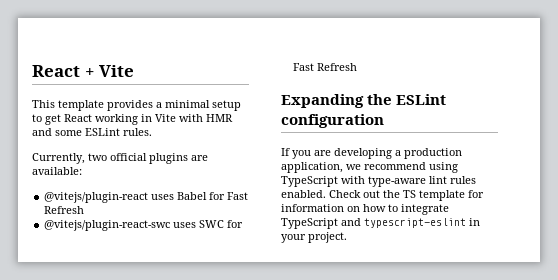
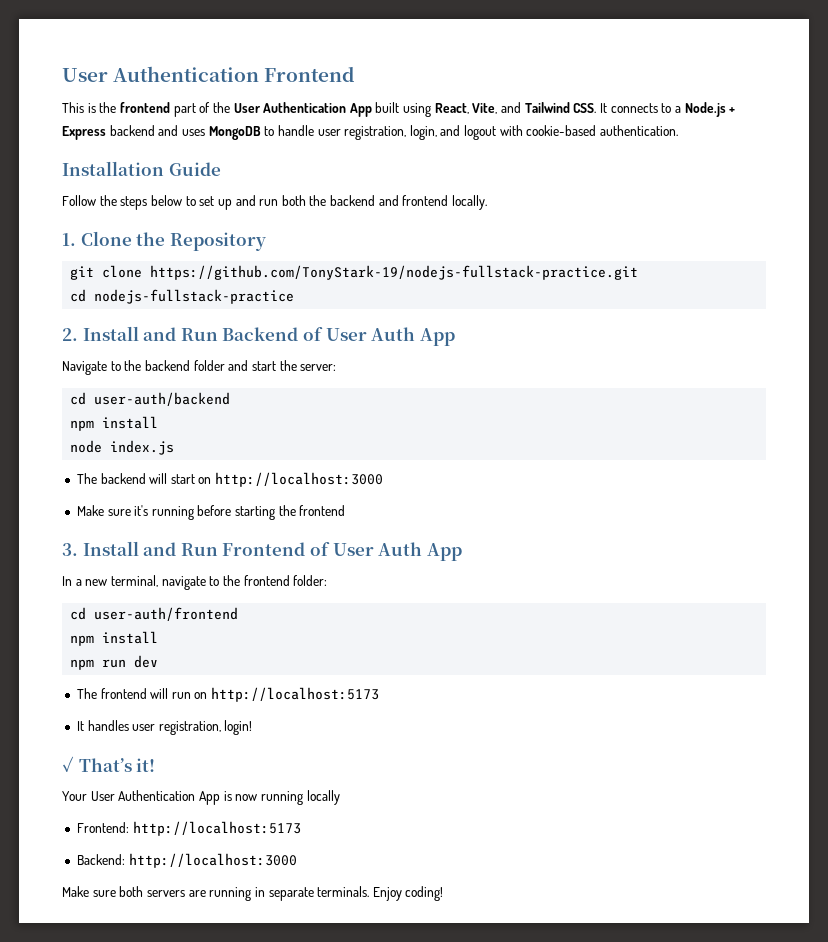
[32,65,135,77] [32,100,241,111] [32,114,233,125] [32,128,152,136] [32,153,208,164] [32,167,82,175] [44,192,249,203] [44,206,85,214] [44,220,244,231] [293,63,358,71] [281,94,447,108] [281,114,384,128] [281,148,462,159] [281,162,458,173] [281,176,476,187] [281,190,484,201] [281,204,449,215] [281,218,480,229] [281,232,347,243] React + Vite // This template provides a minimal setup to get React working in Vite with HMR and some ESLint rules. // Currently, two official plugins are available: // @vitejs/plugin-react uses Babel for Fast Refresh // @vitejs/plugin-react-swc uses SWC for Fast Refresh // Expanding the ESLint configuration // If you are developing a production application, we recommend using TypeScript with type-aware lint rules enabled. Check out the TS template for information on how to integrate TypeScript and typescript-eslint in your project. -> [62,66,356,82] [62,102,736,117] [62,125,679,140] [62,161,221,176] [62,195,488,210] [62,231,266,251] [70,265,639,280] [70,289,295,304] [62,326,455,346] [62,360,337,375] [70,392,231,406] [70,416,159,431] [70,440,175,455] [76,472,384,487] [76,505,346,520] [62,541,462,561] [62,575,328,590] [70,607,239,621] [70,631,159,646] [70,655,159,670] [76,687,380,702] [76,720,253,735] [62,756,156,772] [62,790,340,805] [76,821,301,836] [76,853,297,868] [62,886,444,901] User Authentication Frontend // This is the frontend part of the User Authentication App built using React, Vite, and Tailwind CSS. It connects to a Node.js + Express backend and uses MongoDB to handle user registration, login, and logout with cookie-based authentication. // Installation Guide // Follow the steps below to set up and run both the backend and frontend locally. // 1. Clone the Repository // git clone https://github.com/TonyStark-19/nodejs-fullstack-practice.git // cd nodejs-fullstack-practice // 2. Install and Run Backend of User Auth App // Navigate to the backend folder and start the server: // cd user-auth/backend // npm install // node index.js // The backend will start on http://localhost:3000 // Make sure it's running before starting the frontend // 3. Install and Run Frontend of User Auth App // In a new terminal, navigate to the frontend folder: // cd user-auth/frontend // npm install // npm run dev // The frontend will run on http://localhost:5173 // It handles user registration, login! // ✓ That’s it! // Your User Authentication App is now running locally // Frontend: http://localhost:5173 // Backend: http://localhost:3000 // Make sure both servers are running in separate terminals. Enjoy coding!

